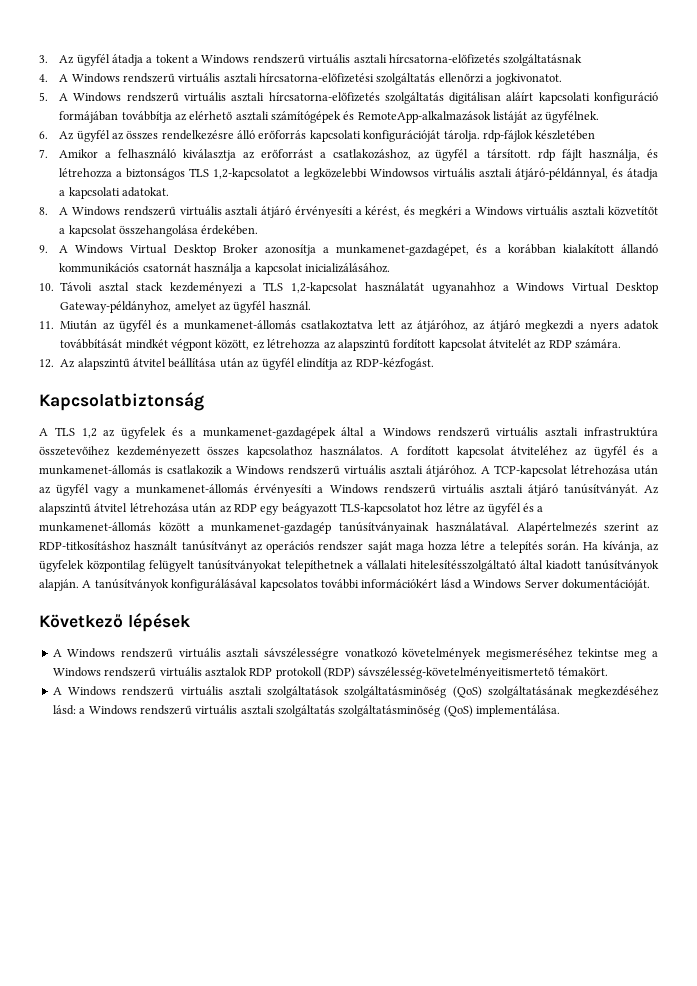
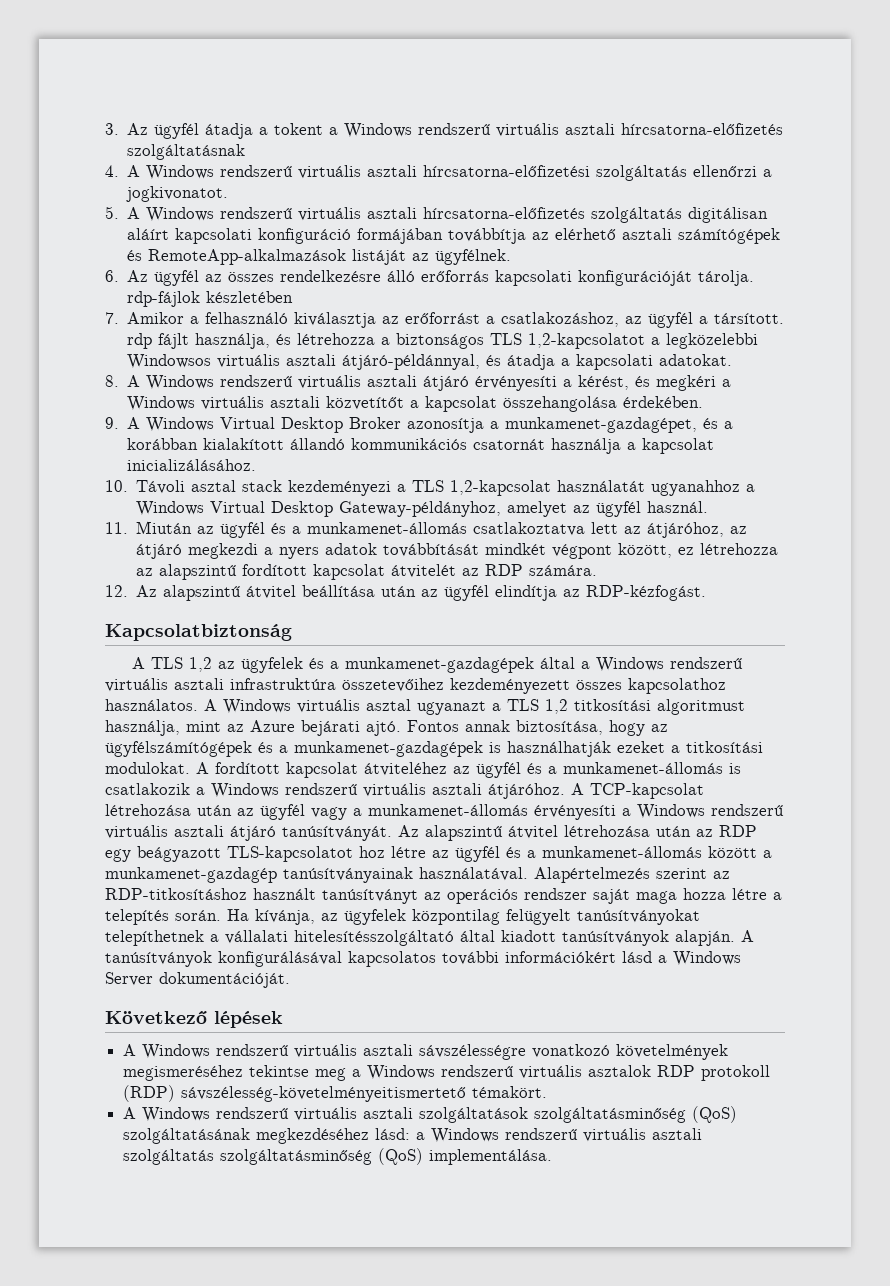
(400, 451) none -> [223,699,745,715] [105,720,668,736] [105,741,763,757] [105,762,209,774] Windows virtuális asztal ugyanazt a TLS 1,2 titkosítási algoritmust használja, mint az Azure bejárati ajtó. Fontos annak biztosítása, hogy az ügyfélszámítógépek és a munkamenet-gazdagépek is használhatják ezeket a titkosítási modulokat. A

